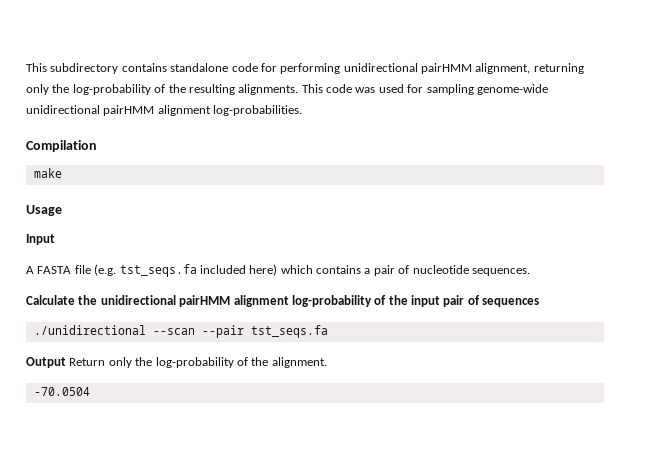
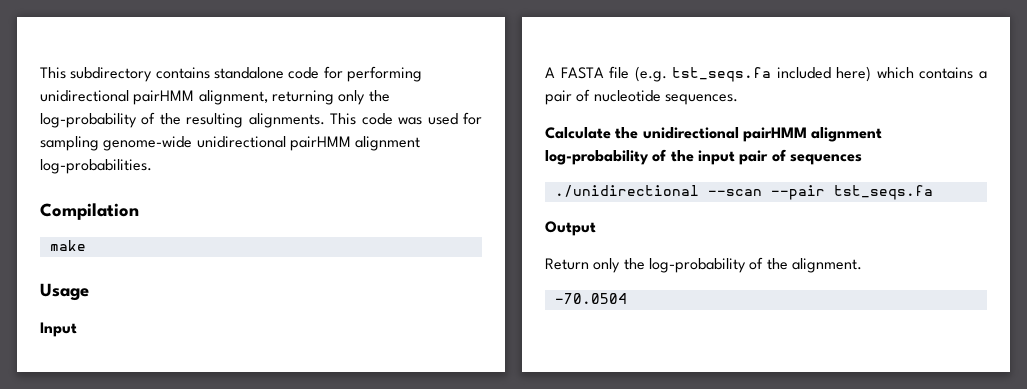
(66, 362) none -> (596, 228) //

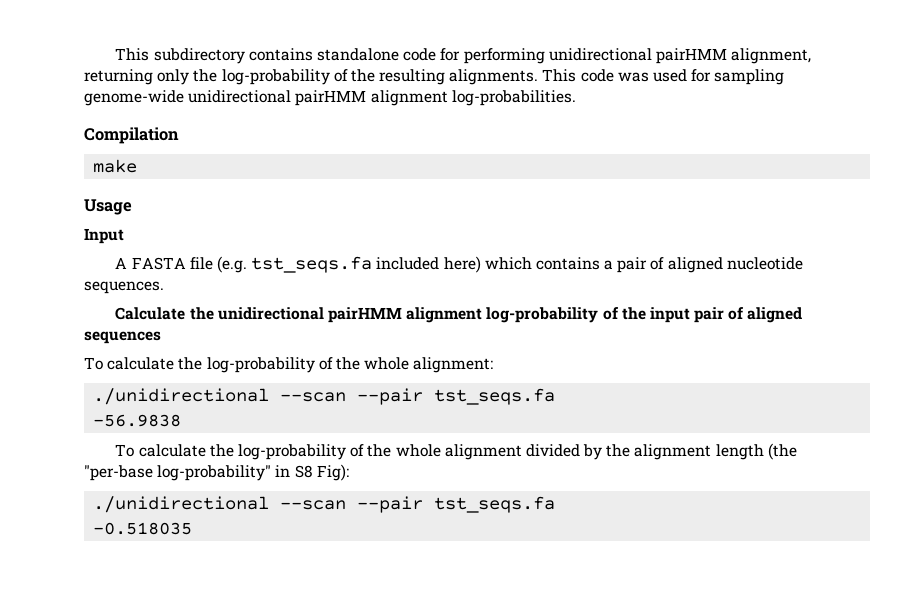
(591, 95) none -> [667,257,723,273] aligned
(786, 155) none -> [747,307,803,323] aligned
[554,185,933,200] [545,221,596,236] [545,257,862,273] [554,293,627,304] // ./unidirectional --scan --pair tst_seqs.fa // Output // Return only the log-probability of the alignment. // -70.0504 -> [84,357,494,373] [93,388,556,405] [93,414,182,427] [115,443,797,460] [84,464,349,481] [93,496,556,513] [93,522,193,535] // To calculate the log-probability of the whole alignment: // ./unidirectional --scan --pair tst_seqs.fa // -56.9838 // To calculate the log-probability of the whole alignment divided by the alignment length (the "per-base log-probability" in S8 Fig): // ./unidirectional --scan --pair tst_seqs.fa // -0.518035

